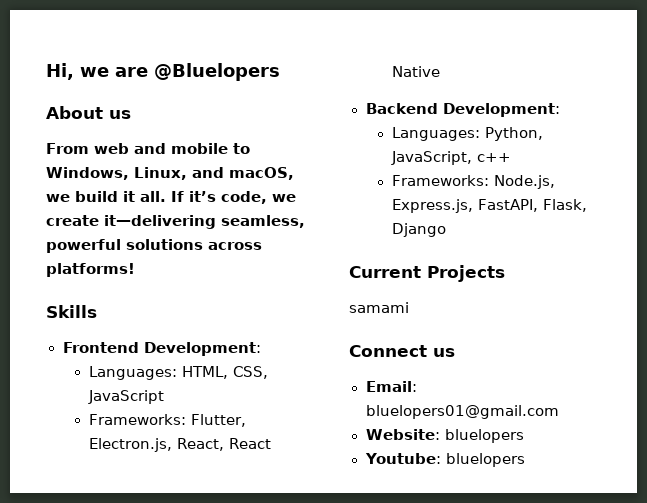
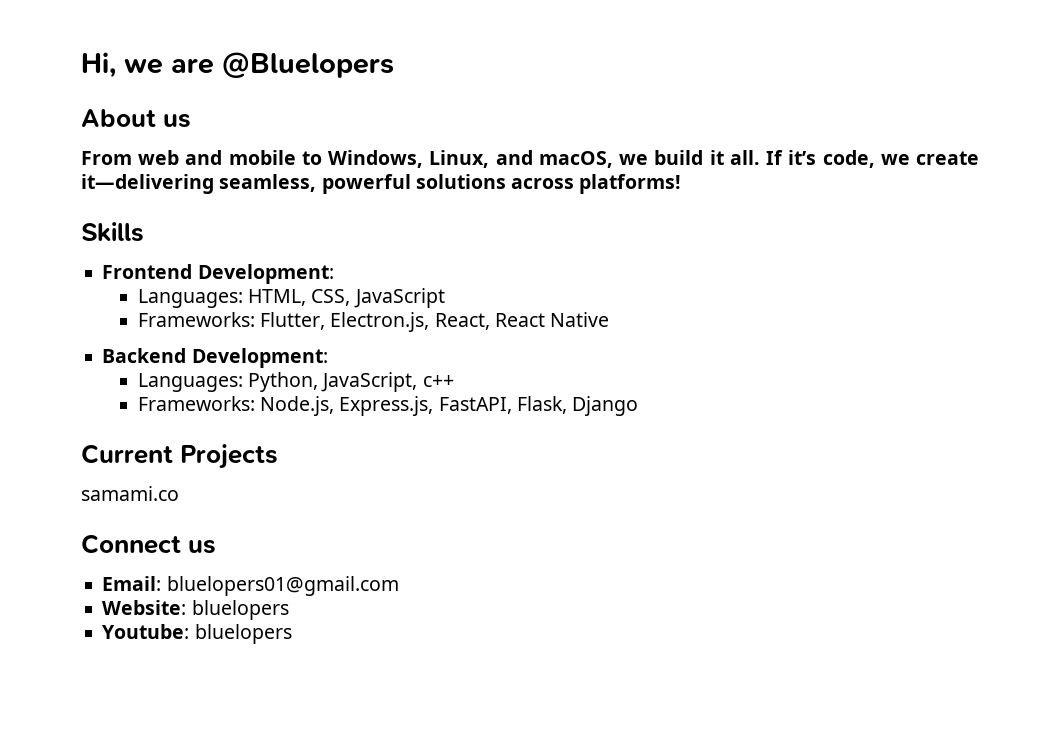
[349,302,409,313] samami -> [81,486,179,501] samami.co

